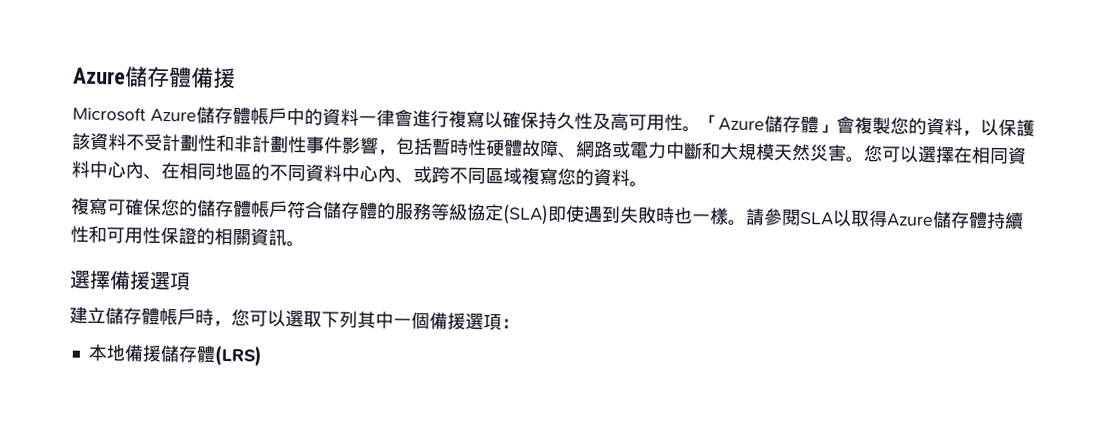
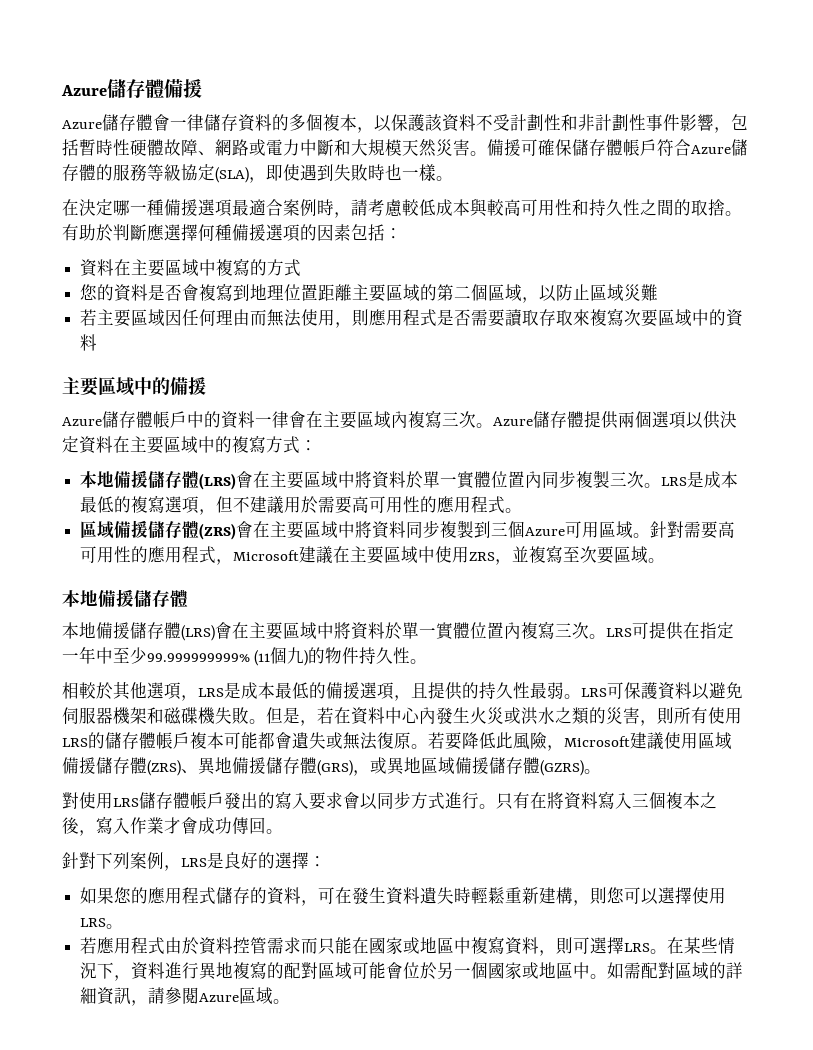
[72,106,963,136] Microsoft Azure儲存體帳戶中的資料一律會進行複寫以確保持久性及高可用性。「Azure儲存體」會複製您的資料 -> [62,114,357,132] Azure儲存體會一律儲存資料的多個複本
[863,144,1027,165] [71,160,648,188] [71,197,198,217] 您可以選擇在相同資料中心內、在相同地區的不同資料中心內、或跨不同區域複寫您的資料。 // 複寫可確保您的 -> [487,139,572,156] 備援可確保
(324, 210) none -> [691,145,731,154] Azure
(549, 214) none -> [249,177,266,183] ，
[745,208,1024,230] [70,225,305,248] [69,269,191,291] [69,306,502,331] 請參閱SLA以取得Azure儲存體持續性和可用性保證的相關資訊。 // 選擇備援選項 // 建立儲存體帳戶時，您可以選取下列其中一個備援選項 -> [62,199,742,218] [62,224,402,242] [80,258,302,277] [80,283,659,303] [80,308,744,328] [80,334,98,351] [62,377,206,396] [62,410,737,429] [62,435,300,454] // 在決定哪一種備援選項最適合案例時，請考慮較低成本與較高可用性和持久性之間的取捨。有助於判斷應選擇何種備援選項的因素包括： // 資料在主要區域中複寫的方式 // 您的資料是否會複寫到地理位置距離主要區域的第二個區域，以防止區域災難 // 若主要區域因任何理由而無法使用，則應用程式是否需要讀取存取來複寫次要區域中的資料 // 主要區域中的備援 // Azure儲存體帳戶中的資料一律會在主要區域內複寫三次。Azure儲存體提供兩個選項以供決定資料在主要區域中的複寫方式
(263, 355) none -> [236,470,739,489] [80,495,523,515] [80,520,736,540] [80,545,666,565] [62,589,188,607] [62,621,734,641] [62,646,428,666] [62,682,743,701] [62,707,742,726] [62,732,732,751] [62,757,601,776] [62,791,717,810] [62,816,283,836] [62,852,326,871] [80,887,727,906] [80,918,124,929] [80,936,736,956] [80,961,744,981] [80,987,291,1006] 會在主要區域中將資料於單一實體位置內同步複製三次。LRS是成本最低的複寫選項，但不建議用於需要高可用性的應用程式。 // 區域備援儲存體(ZRS)會在主要區域中將資料同步複製到三個Azure可用區域。針對需要高可用性的應用程式，Microsoft建議在主要區域中使用ZRS，並複寫至次要區域。 // 本地備援儲存體 // 本地備援儲存體(LRS)會在主要區域中將資料於單一實體位置內複寫三次。LRS可提供在指定一年中至少99.999999999% (11個九)的物件持久性。 // 相較於其他選項，LRS是成本最低的備援選項，且提供的持久性最弱。LRS可保護資料以避免伺服器機架和磁碟機失敗。但是，若在資料中心內發生火災或洪水之類的災害，則所有使用LRS的儲存體帳戶複本可能都會遺失或無法復原。若要降低此風險，Microsoft建議使用區域備援儲存體(ZRS)、異地備援儲存體(GRS)，或異地區域備援儲存體(GZRS)。 // 對使用LRS儲存體帳戶發出的寫入要求會以同步方式進行。只有在將資料寫入三個複本之後，寫入作業才會成功傳回。 // 針對下列案例，LRS是良好的選擇： // 如果您的應用程式儲存的資料，可在發生資料遺失時輕鬆重新建構，則您可以選擇使用LRS。 // 若應用程式由於資料控管需求而只能在國家或地區中複寫資料，則可選擇LRS。在某些情況下，資料進行異地複寫的配對區域可能會位於另一個國家或地區中。如需配對區域的詳細資訊，請參閱Azure區域。

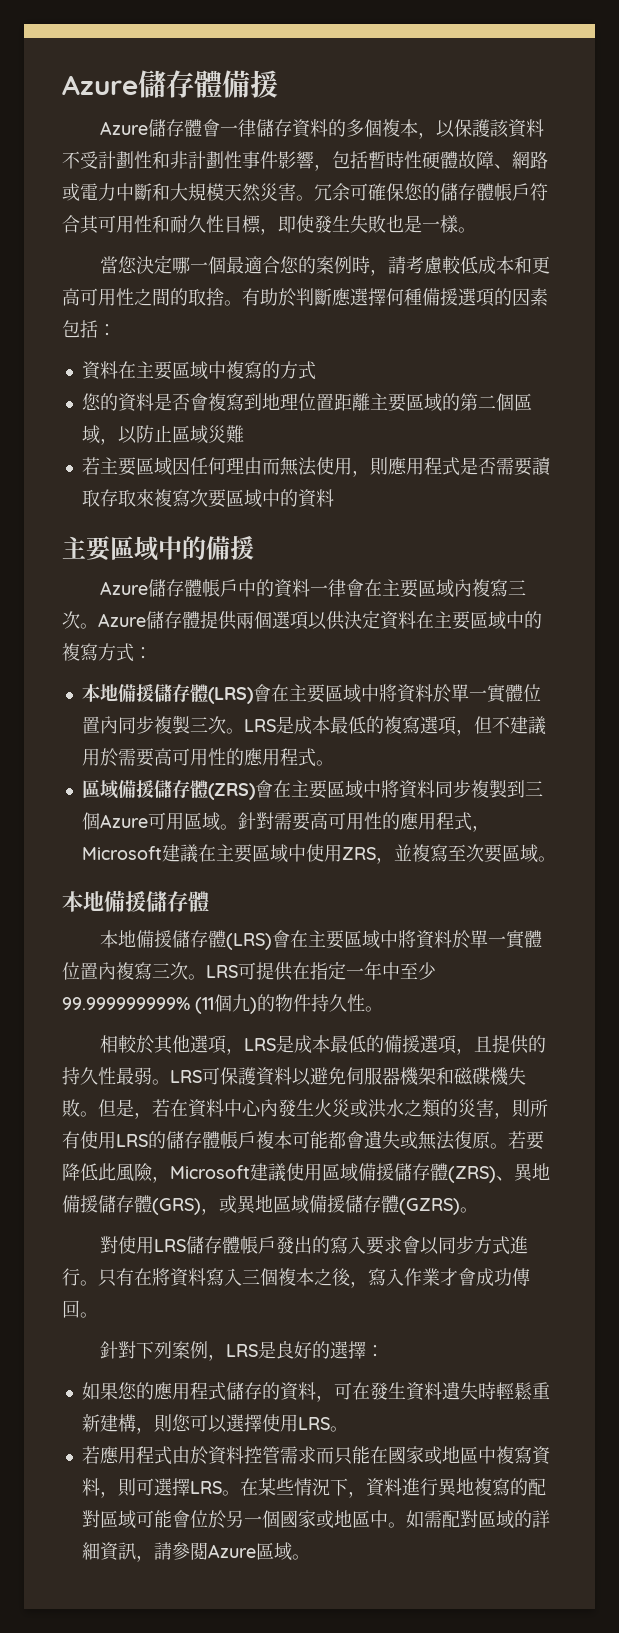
[487,139,748,156] [62,164,402,183] 備援可確保儲存體帳戶符合Azure儲存體的服務等級協定(SLA)，即使遇到失敗時也 -> [314,183,548,201] [62,215,422,235] 冗余可確保您的儲存體帳戶符合其可用性和耐久性目標，即使發生失敗也是
[62,199,79,216] 在 -> [99,256,137,274] 當您
[147,199,283,217] 種備援選項最適合 -> [207,256,316,274] 個最適合您的
[470,199,640,217] 與較高可用性和持久性 -> [513,256,550,274] [62,288,134,306] 和更高可用性

